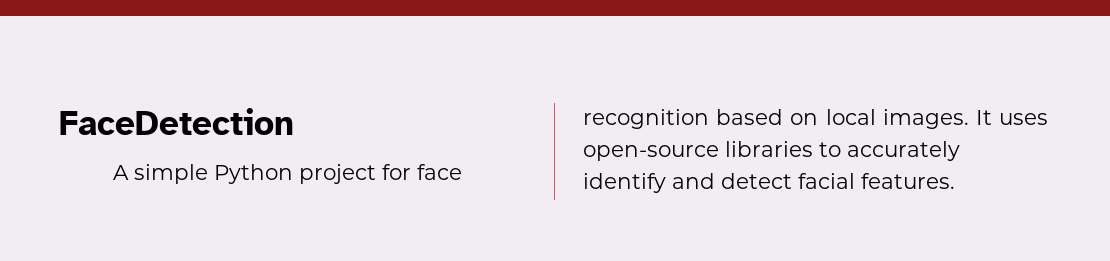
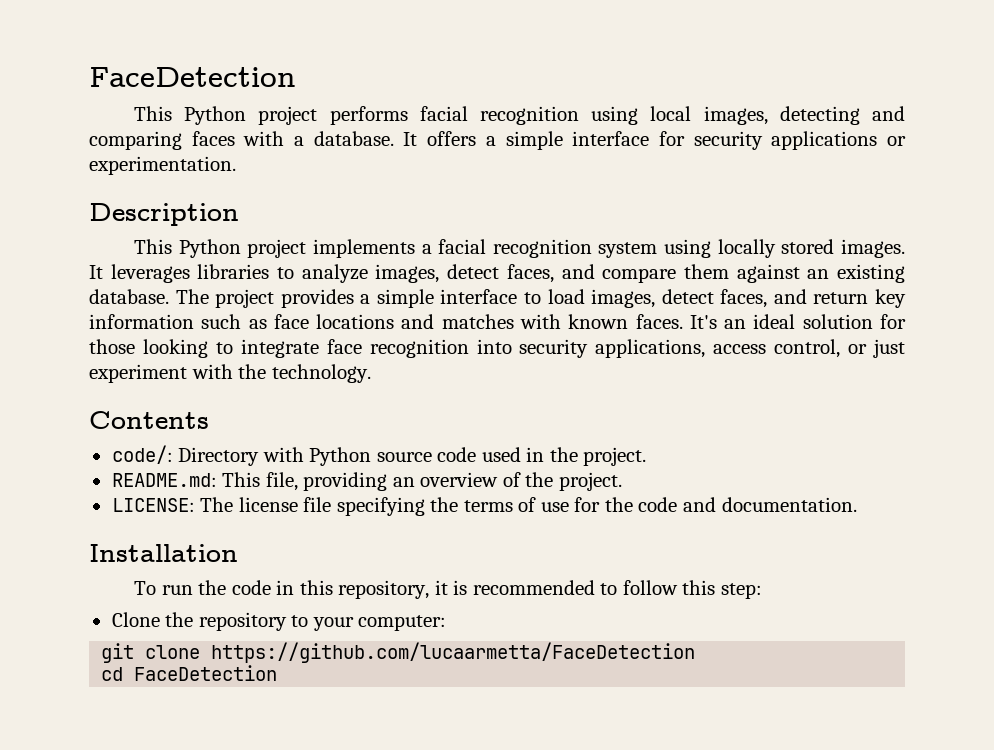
[112,164,462,184] [583,109,1048,129] [583,141,960,161] [583,173,955,193] A simple Python project for face recognition based on local images. It uses open-source libraries to accurately identify and detect facial features. -> [133,106,905,125] [89,131,907,150] [89,156,236,175] [89,203,239,226] [133,239,905,258] [89,264,906,283] [89,289,906,308] [89,314,907,329] [89,339,905,358] [89,364,371,383] [89,411,209,429] [111,445,647,466] [111,472,622,491] [111,497,857,516] [89,544,238,562] [133,580,762,599] [111,612,447,631] [101,642,696,663] [101,665,278,681] This Python project performs facial recognition using local images, detecting and comparing faces with a database. It offers a simple interface for security applications or experimentation. // Description // This Python project implements a facial recognition system using locally stored images. It leverages libraries to analyze images, detect faces, and compare them against an existing database. The project provides a simple interface to load images, detect faces, and return key information such as face locations and matches with known faces. It's an ideal solution for those looking to integrate face recognition into security applications, access control, or just experiment with the technology. // Contents // code/: Directory with Python source code used in the project. // README.md: This file, providing an overview of the project. // LICENSE: The license file specifying the terms of use for the code and documentation. // Installation // To run the code in this repository, it is recommended to follow this step: // Clone the repository to your computer: // git clone https://github.com/lucaarmetta/FaceDetection // cd FaceDetection

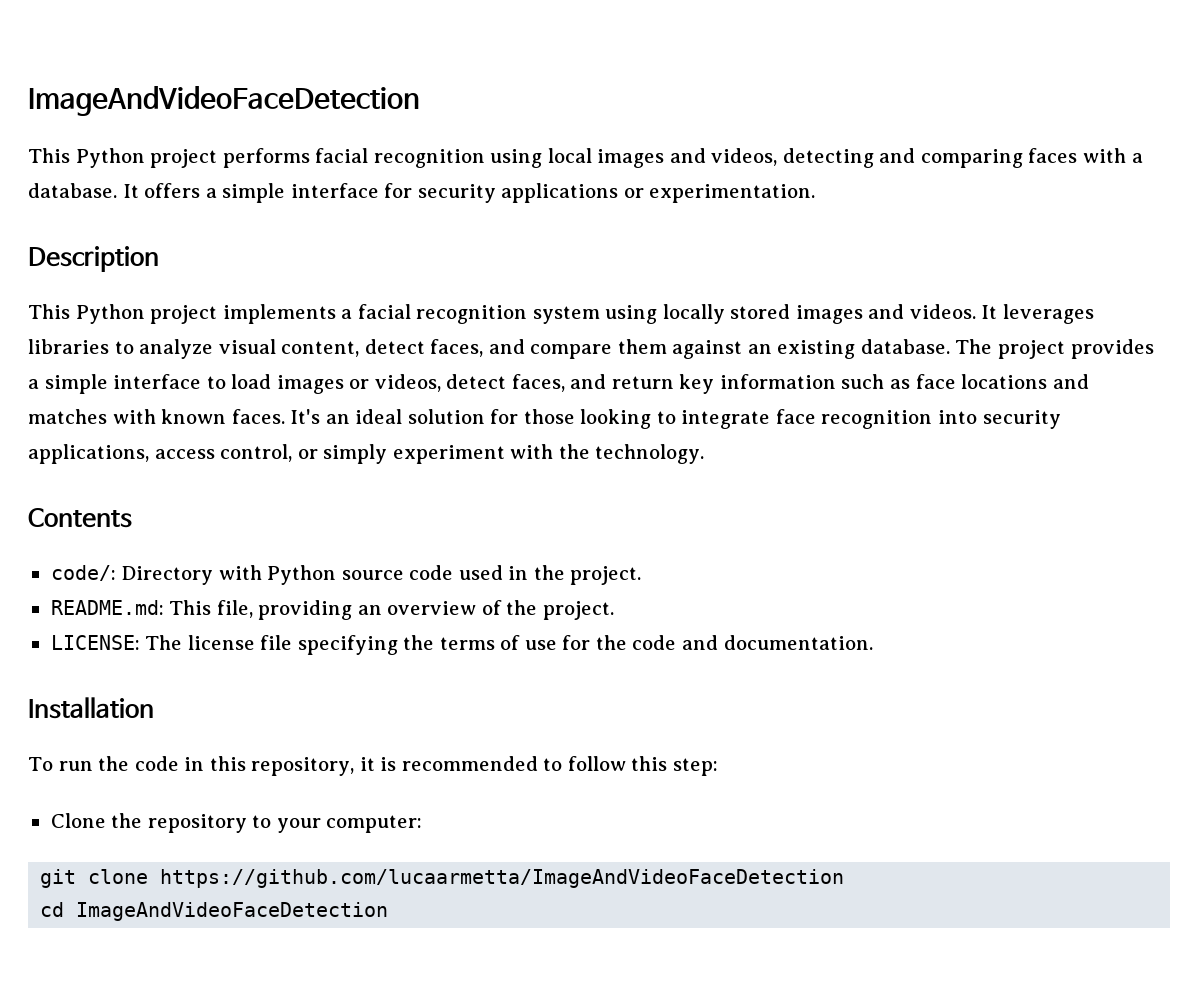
[89,67,296,87] FaceDetection -> [28,86,420,116] ImageAndVideoFaceDetection
[703,106,768,125] images, -> [597,148,778,168] images and videos,
[841,239,905,258] images. -> [795,304,976,324] images and videos.
[375,264,440,283] images, -> [218,339,360,357] visual content,
[591,289,656,308] images, -> [276,374,441,394] images or videos,
[872,339,905,358] just -> [323,444,388,464] simply
[211,642,696,663] https://github.com/lucaarmetta/FaceDetection -> [160,869,845,888] https://github.com/lucaarmetta/ImageAndVideoFaceDetection
[134,665,278,681] FaceDetection -> [76,902,389,921] ImageAndVideoFaceDetection

